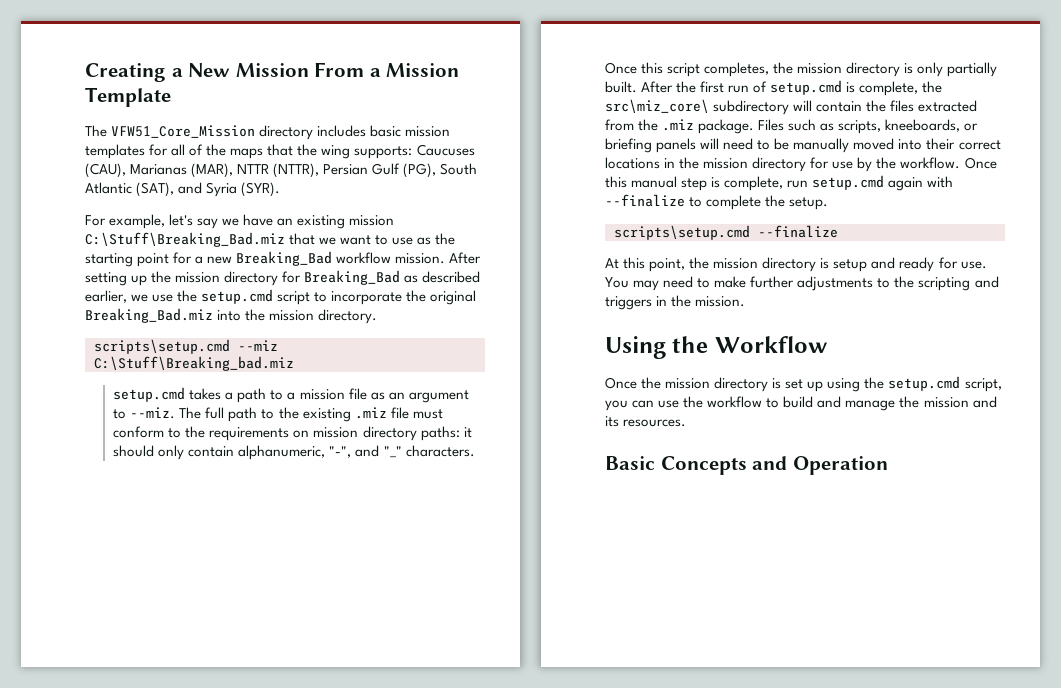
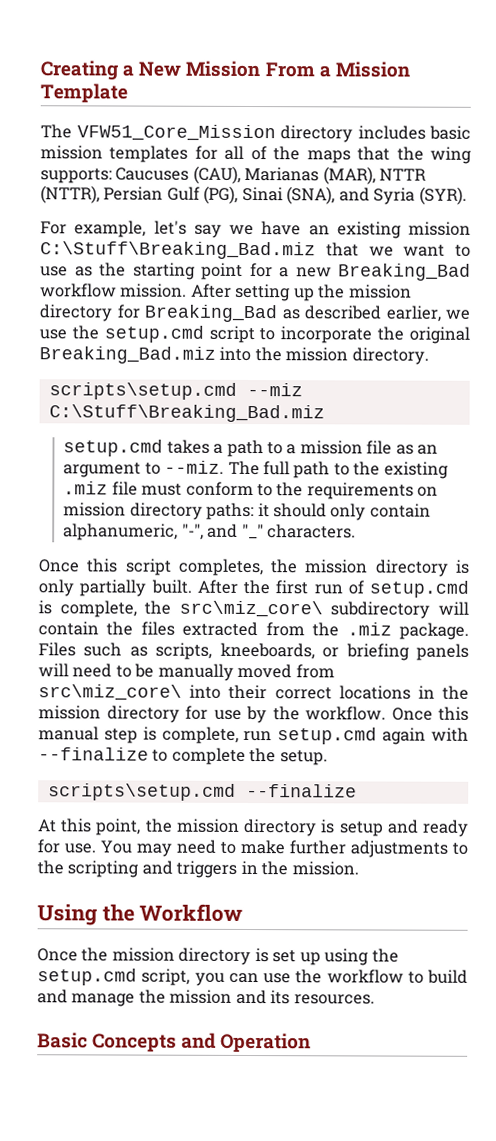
[440,163,478,175] [85,182,175,197] South Atlantic (SAT), -> [241,186,336,205] Sinai (SNA),
[94,356,294,371] C:\Stuff\Breaking_bad.miz -> [48,404,325,423] C:\Stuff\Breaking_Bad.miz
(895, 144) none -> [295,664,335,679] [38,684,182,701] from src\miz_core\

